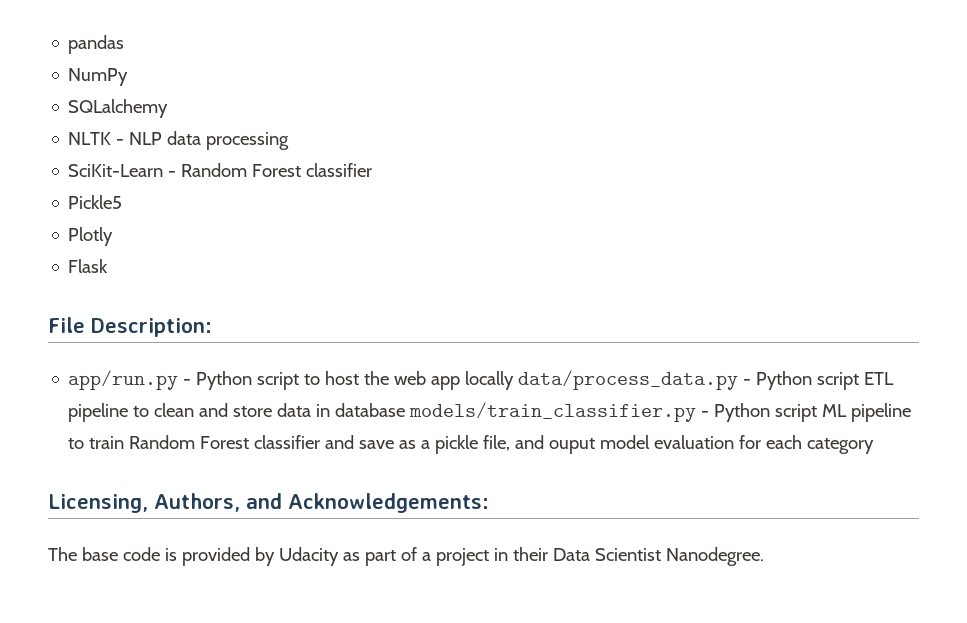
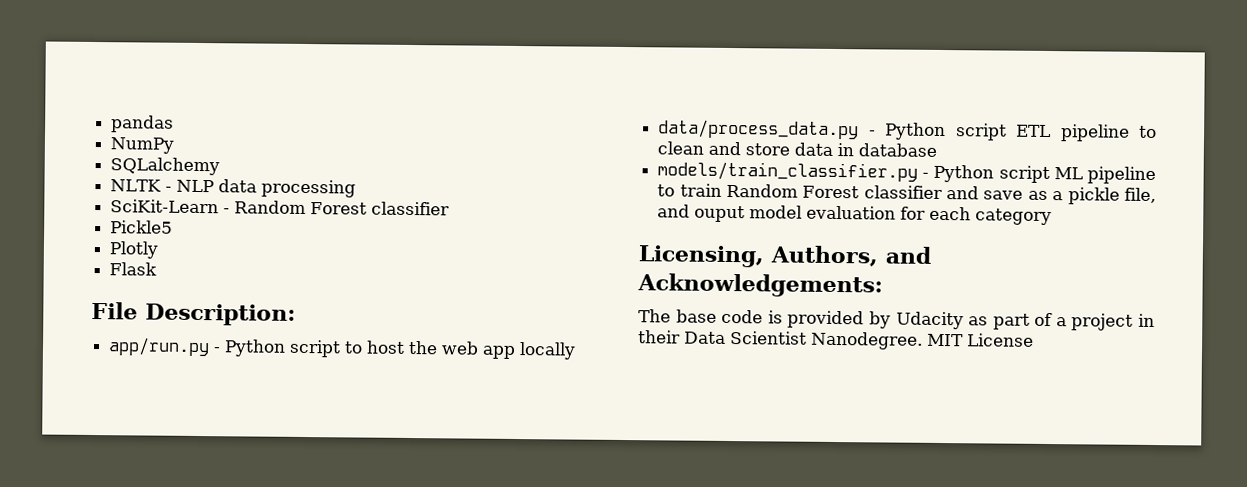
(515, 380) none -> (577, 351) //
(406, 410) none -> (938, 150) //
(764, 556) none -> [927,333,1034,347] MIT License

